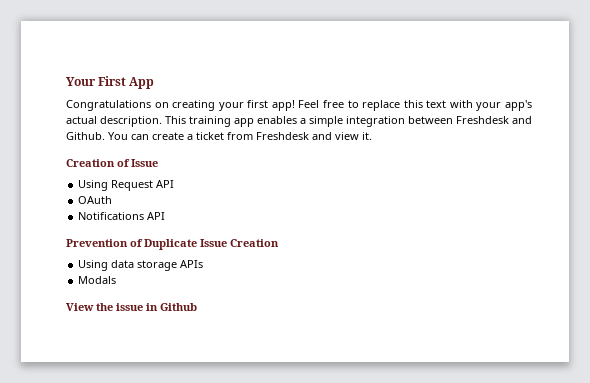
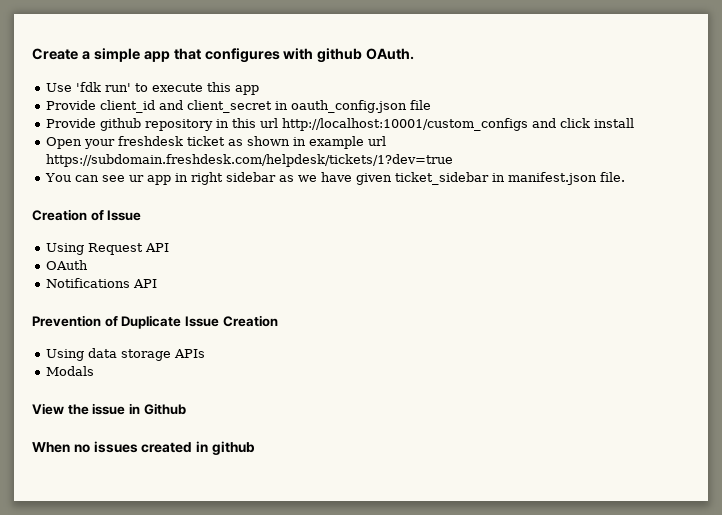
[66,76,155,89] [66,100,532,111] [66,116,532,127] [66,132,372,140] Your First App // Congratulations on creating your first app! Feel free to replace this text with your app's actual description. This training app enables a simple integration between Freshdesk and Github. You can create a ticket from Freshdesk and view it. -> [32,48,415,63] [46,82,260,95] [46,100,432,113] [46,118,635,131] [46,136,387,149] [46,154,454,167] [45,172,626,185] Create a simple app that configures with github OAuth. // Use 'fdk run' to execute this app // Provide client_id and client_secret in oauth_config.json file // Provide github repository in this url http://localhost:10001/custom_configs and click install // Open your freshdesk ticket as shown in example url https://subdomain.freshdesk.com/helpdesk/tickets/1?dev=true // You can see ur app in right sidebar as we have given ticket_sidebar in manifest.json file.
(197, 307) none -> [32,441,255,455] // When no issues created in github

